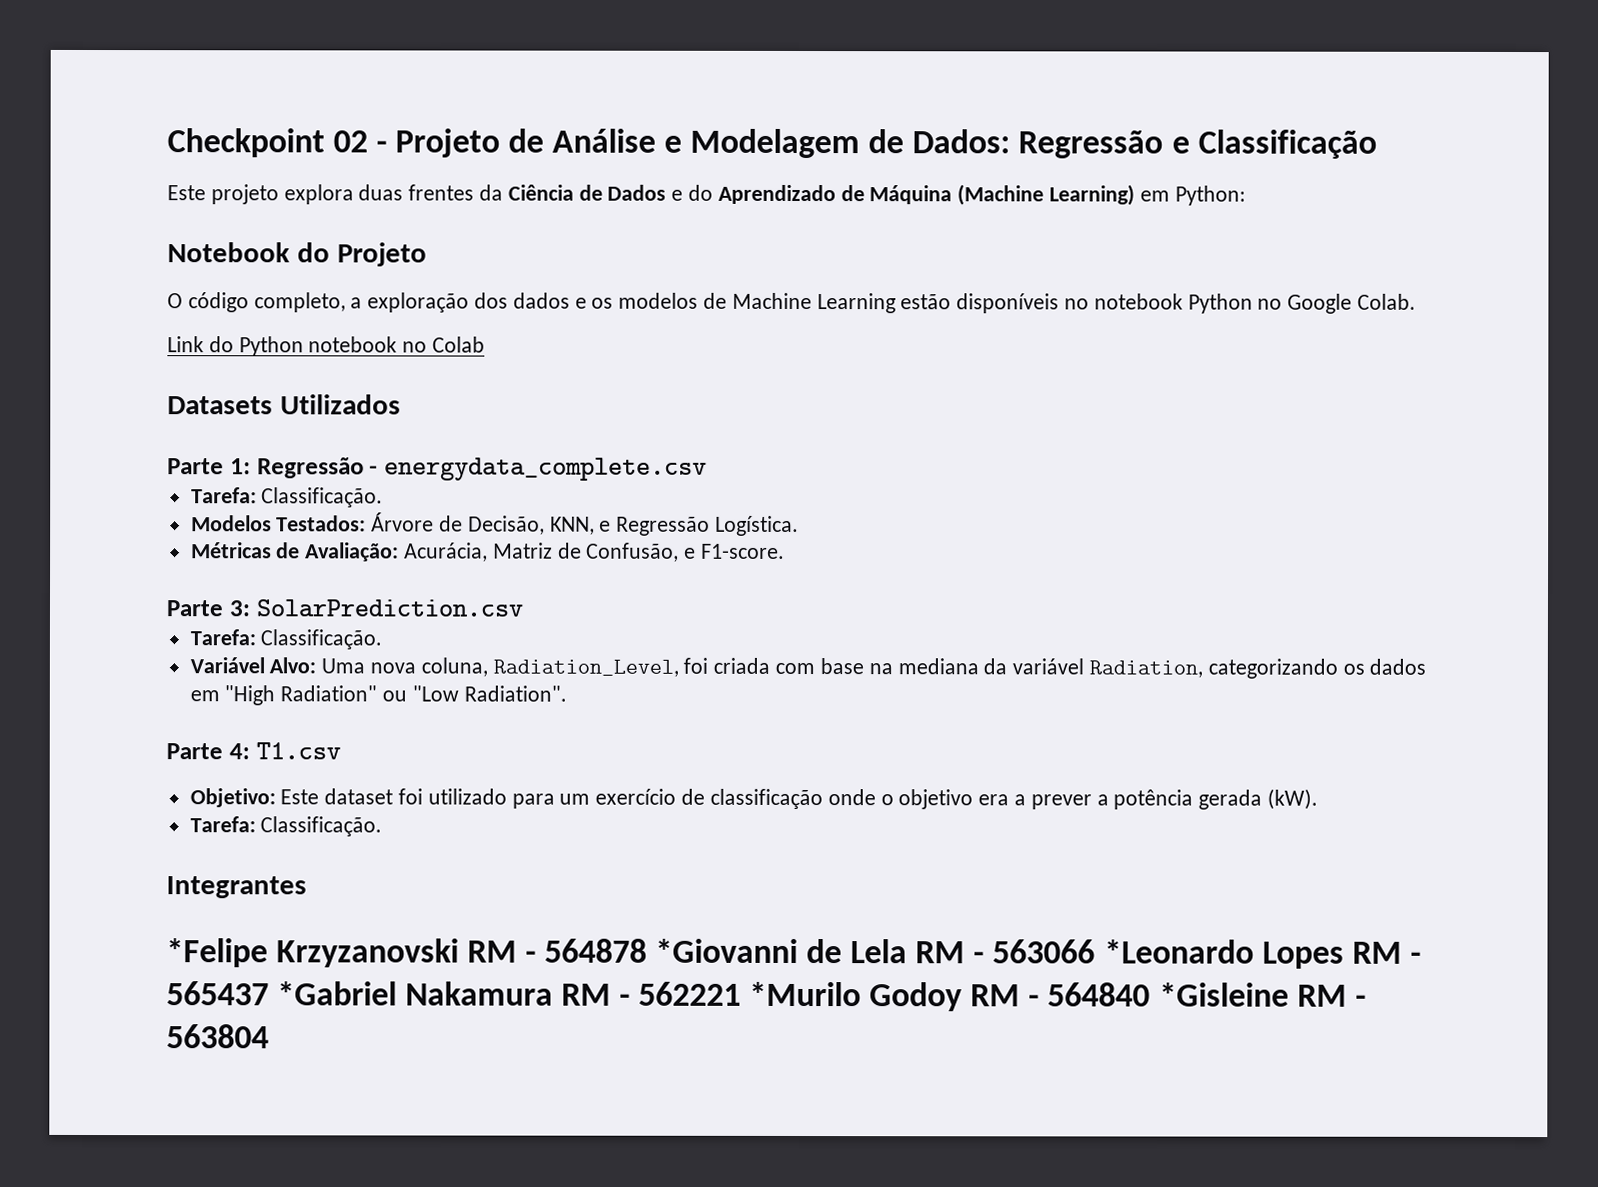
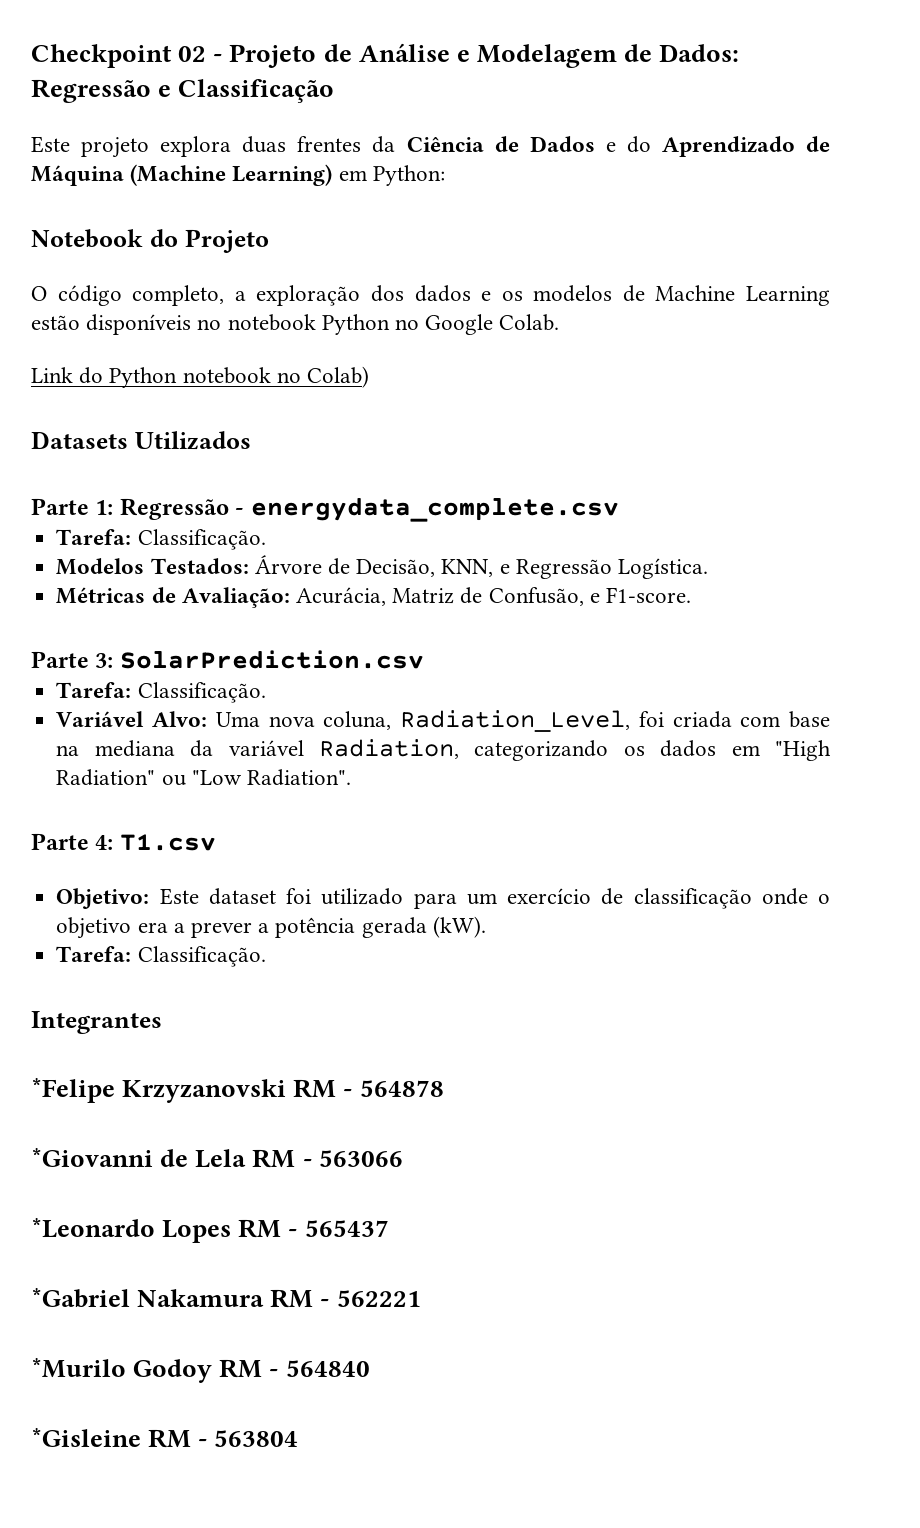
[432,336,486,353] Colab -> [307,366,370,388] Colab)
(648, 950) none -> (444, 1088) //
(1096, 951) none -> (403, 1158) //
(269, 993) none -> (389, 1228) //
(742, 993) none -> (421, 1298) //
(1151, 994) none -> (370, 1368) //

